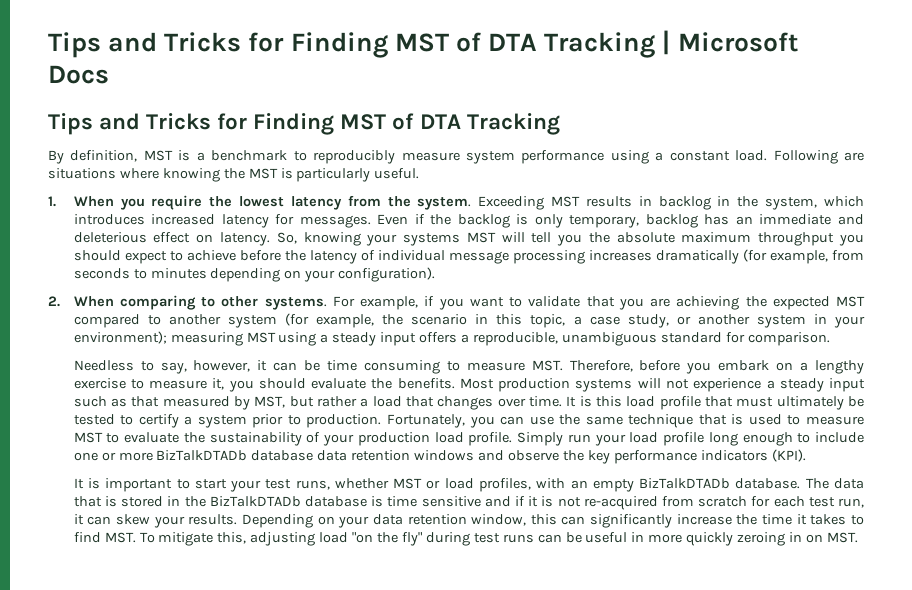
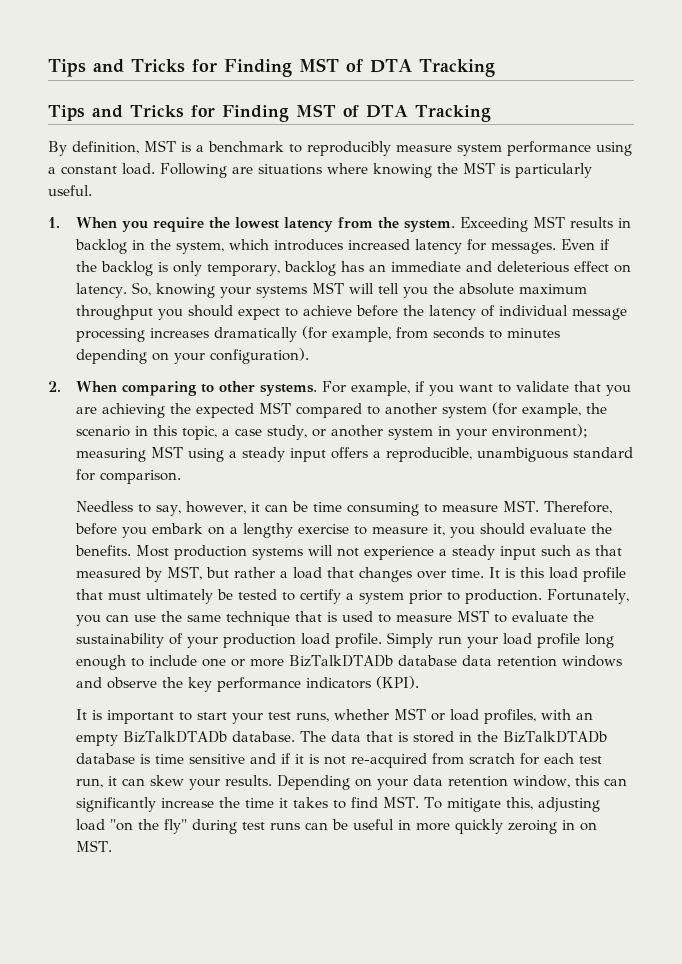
[48,30,798,58] [48,65,109,84] Tips and Tricks for Finding MST of DTA Tracking | Microsoft Docs -> [48,58,495,77] Tips and Tricks for Finding MST of DTA Tracking

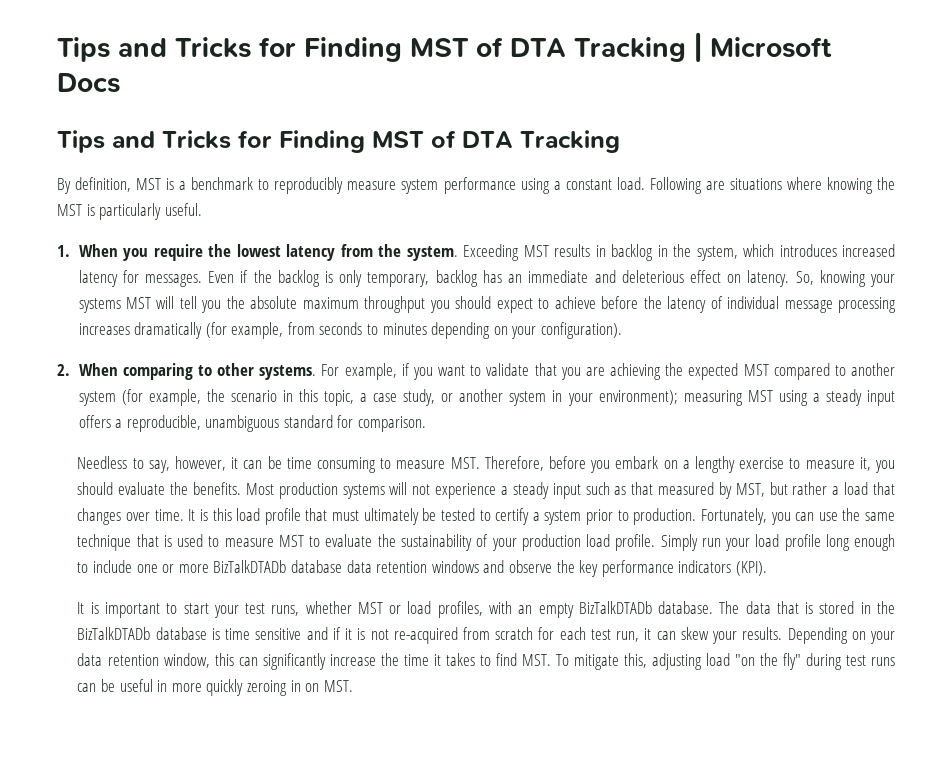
[48,58,495,77] Tips and Tricks for Finding MST of DTA Tracking -> [57,32,832,62] [57,73,120,93] Tips and Tricks for Finding MST of DTA Tracking | Microsoft Docs

